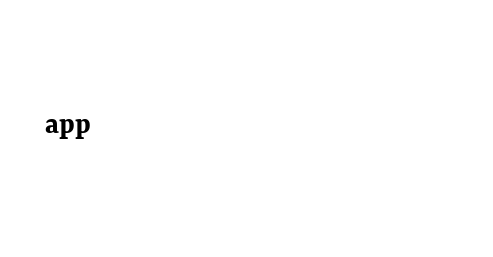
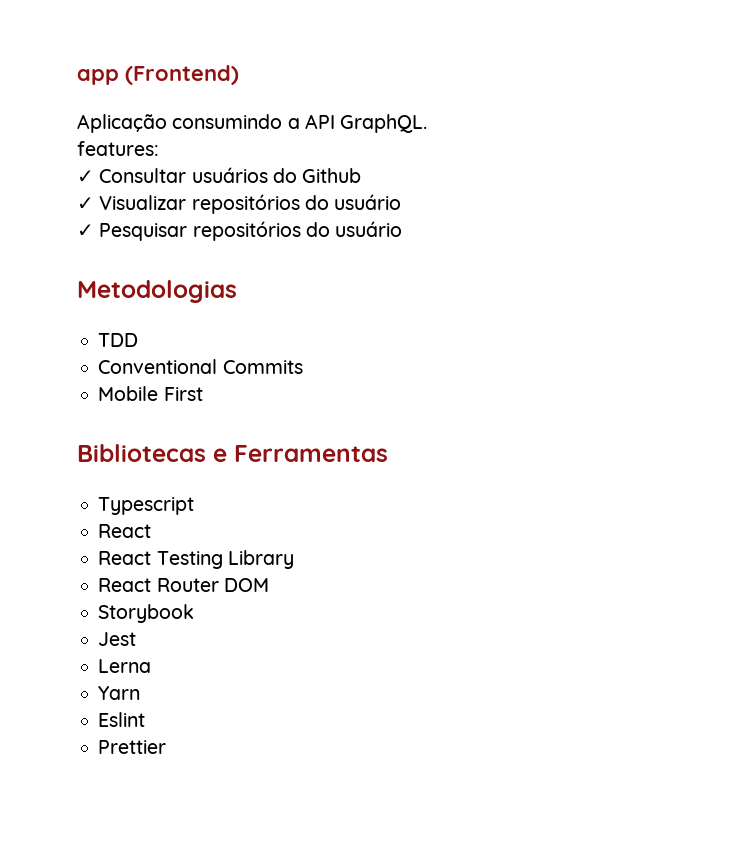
(91, 129) none -> [125,65,239,85] [77,114,428,133] [77,141,159,156] [77,167,362,183] [77,194,402,214] [77,221,403,241] [77,280,237,303] [98,333,139,347] [98,359,303,374] [98,386,203,401] [77,444,388,462] [98,497,195,515] [98,524,152,538] [98,550,294,569] [98,578,269,592] [98,604,195,623] [98,632,137,646] [98,659,152,673] [98,686,141,700] [98,712,146,727] [98,740,167,754] (Frontend) // Aplicação consumindo a API GraphQL. // features: // ✓ Consultar usuários do Github // ✓ Visualizar repositórios do usuário // ✓ Pesquisar repositórios do usuário // Metodologias // TDD // Conventional Commits // Mobile First // Bibliotecas e Ferramentas // Typescript // React // React Testing Library // React Router DOM // Storybook // Jest // Lerna // Yarn // Eslint // Prettier

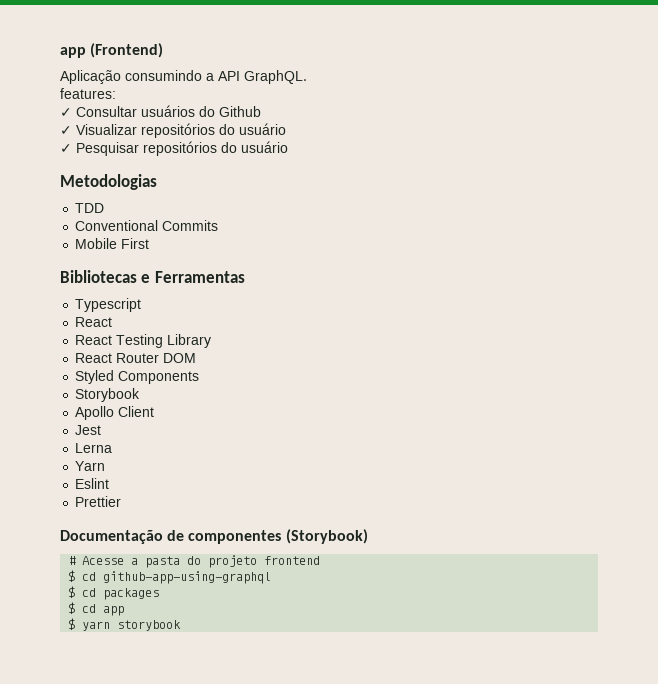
(269, 585) none -> [75,370,200,384] // Styled Components
(195, 613) none -> [75,406,155,420] // Apollo Client
(167, 747) none -> [60,529,368,544] [68,555,321,568] [68,570,272,584] [68,586,160,600] [68,602,125,616] [68,618,182,631] // Documentação de componentes (Storybook) // # Acesse a pasta do projeto frontend // $ cd github-app-using-graphql // $ cd packages // $ cd app // $ yarn storybook

